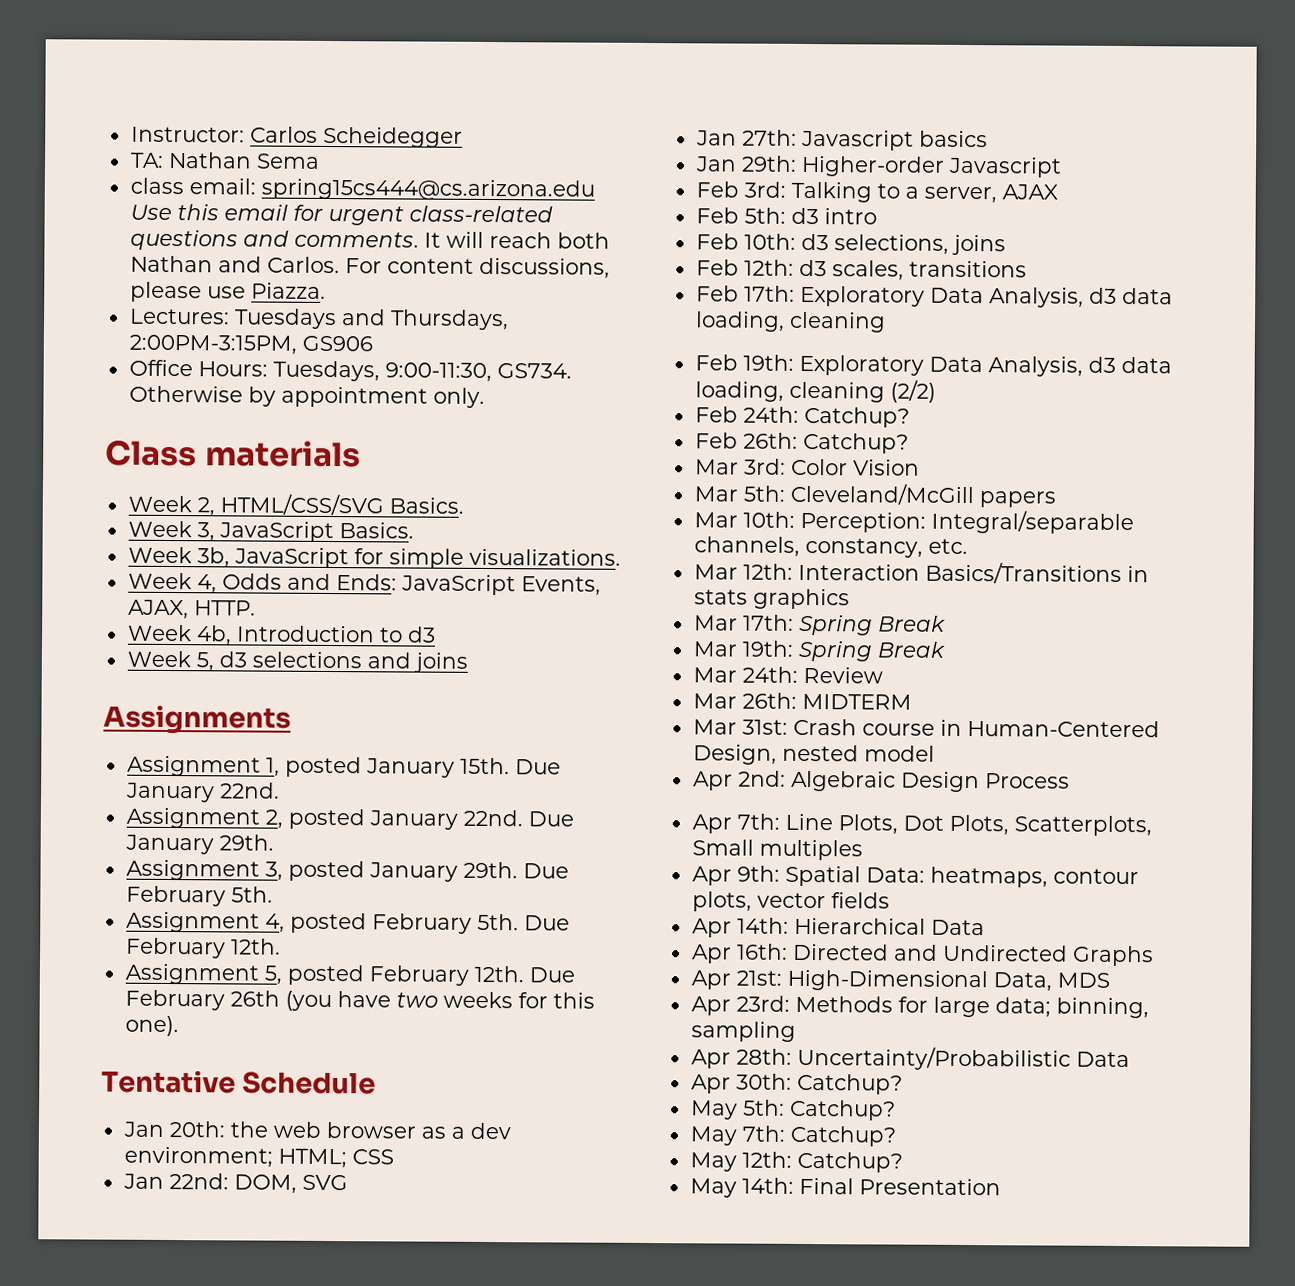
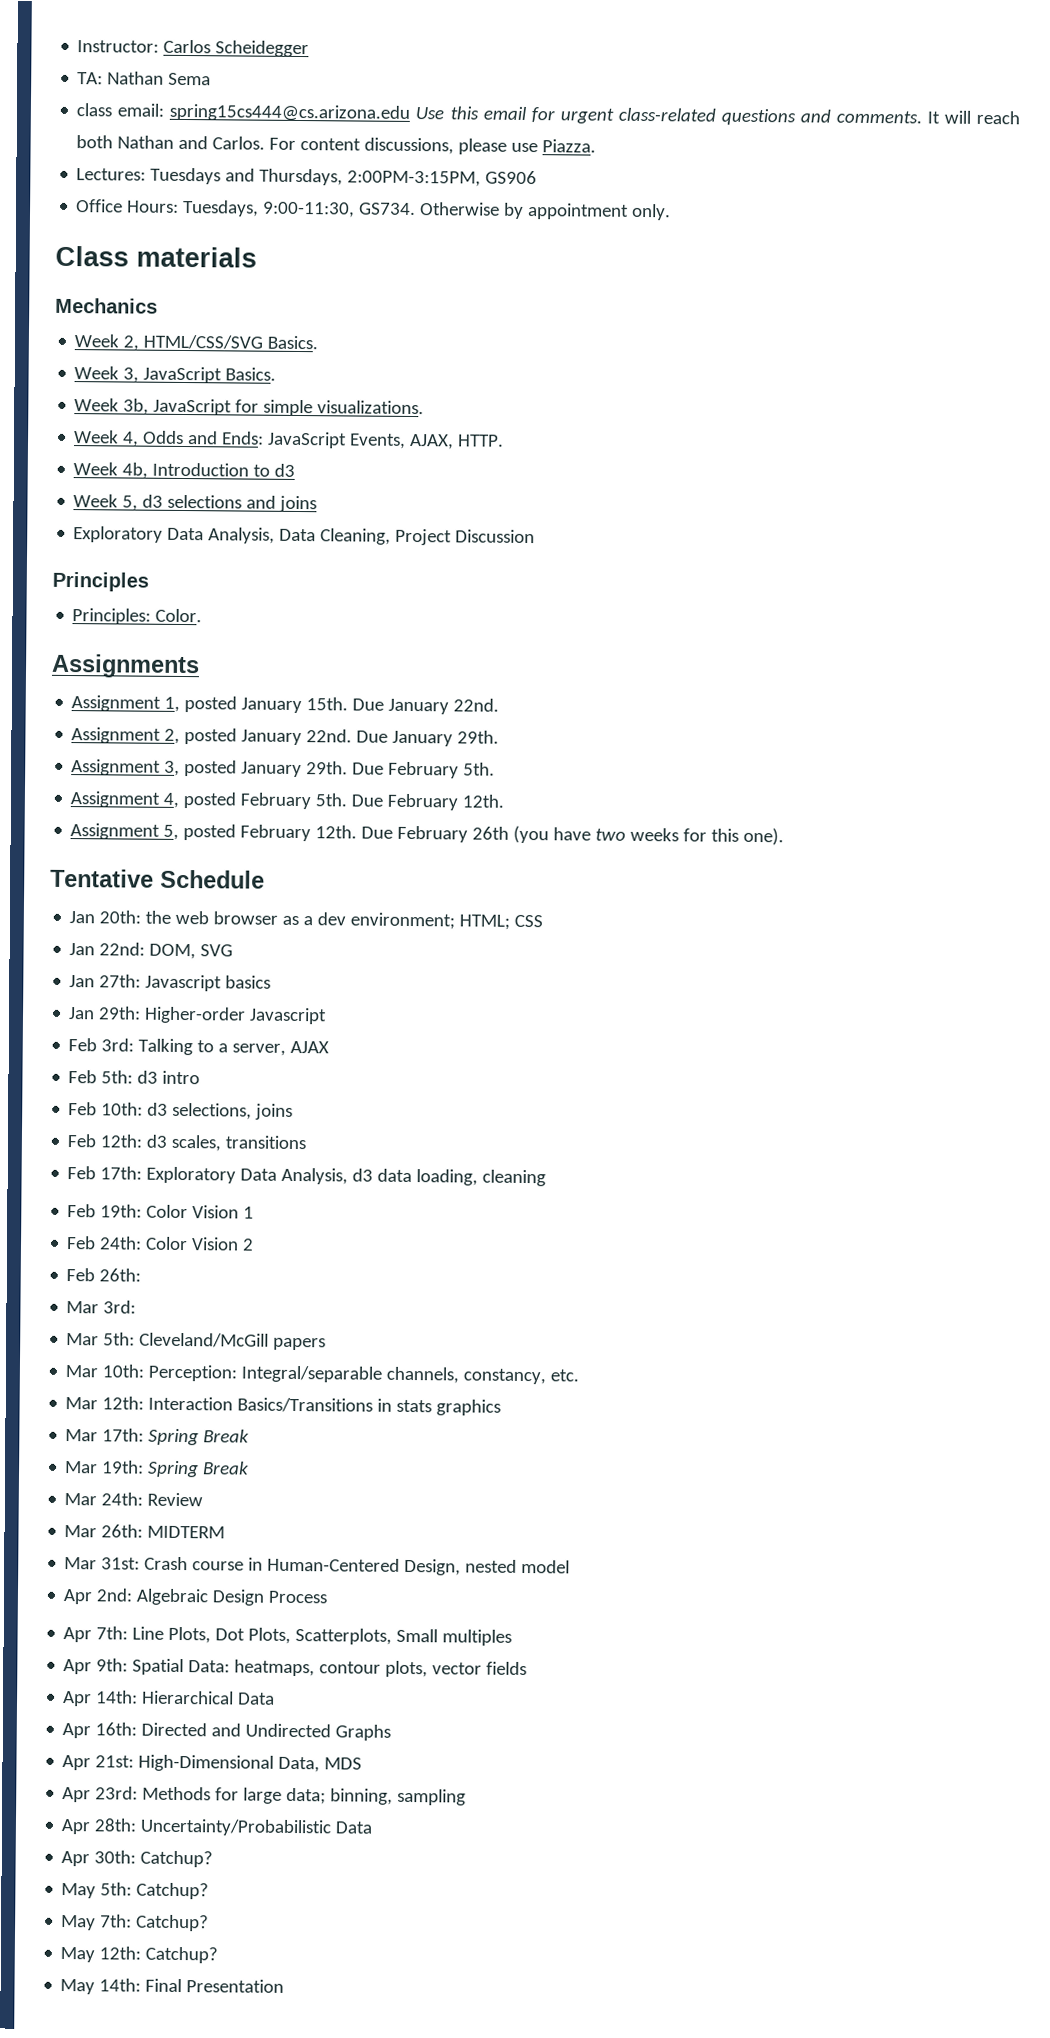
(361, 454) none -> [55,297,158,314] // Mechanics
(468, 662) none -> [73,526,536,546] [52,571,149,592] [72,608,203,625] // Exploratory Data Analysis, Data Cleaning, Project Discussion // Principles // Principles: Color.
[798,354,1172,377] [694,379,936,403] Exploratory Data Analysis, d3 data loading, cleaning (2/2) -> [146,1204,255,1219] Color Vision 1
[803,406,910,428] Catchup? -> [145,1236,255,1251] Color Vision 2
[802,432,909,454] Catchup? -> (142, 1275) none
[790,458,920,476] Color Vision -> (137, 1307) none

